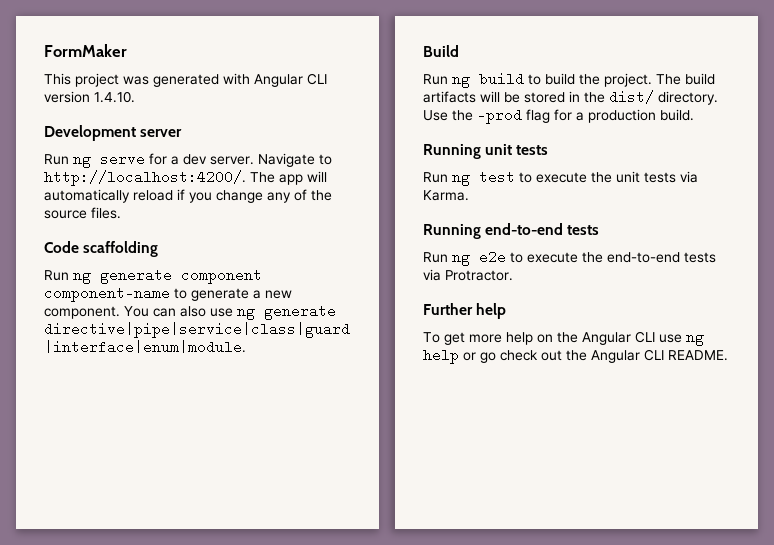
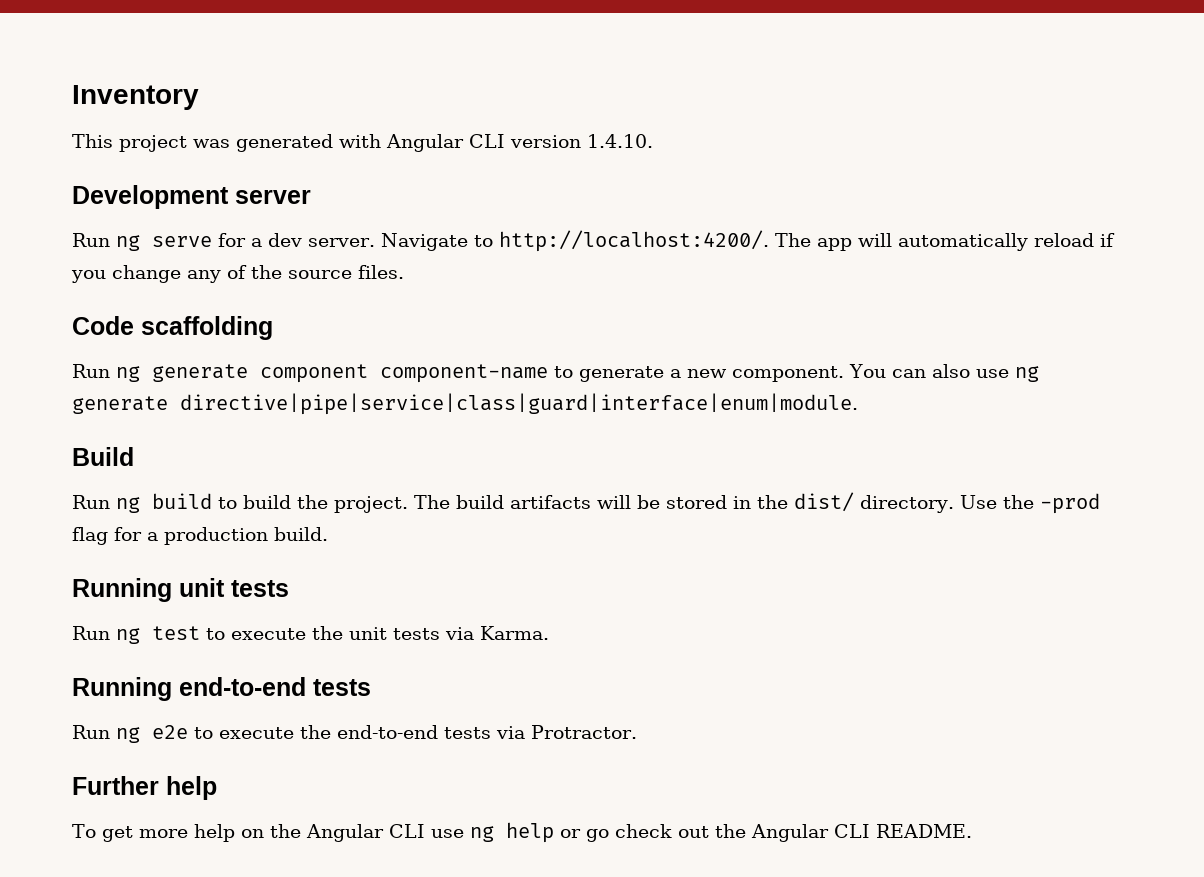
[44,44,127,57] FormMaker -> [72,85,199,110] Inventory

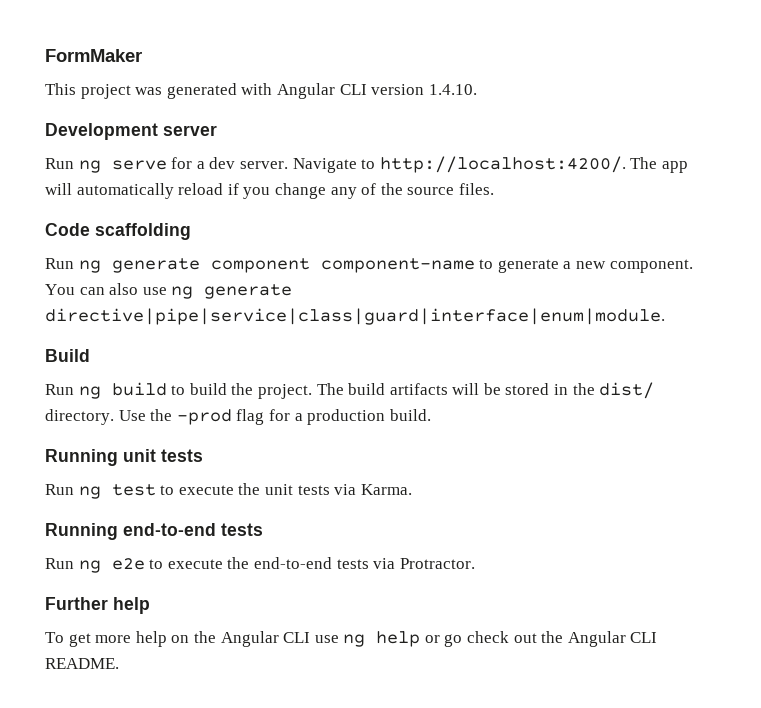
[72,85,199,110] Inventory -> [45,49,142,62] FormMaker

